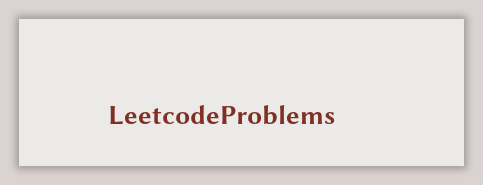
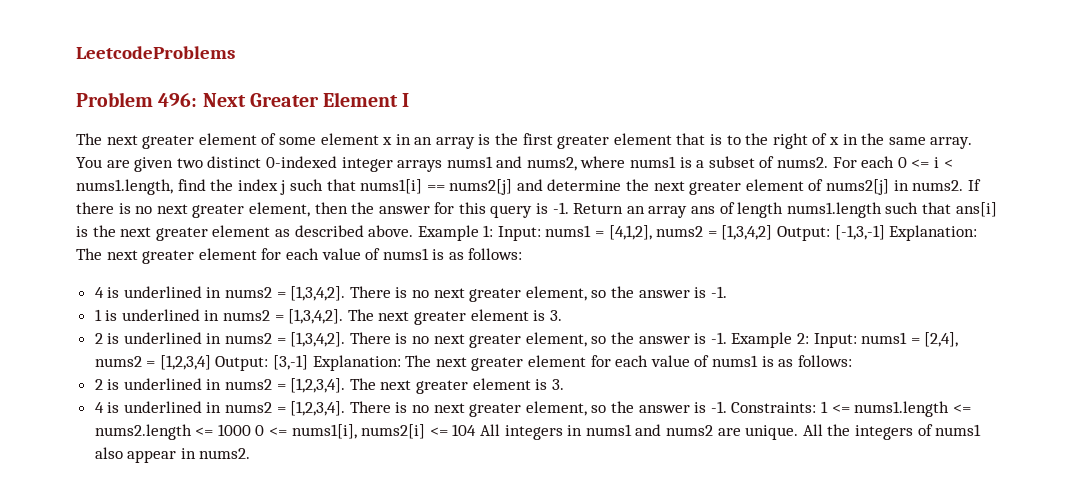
(335, 115) none -> [76,92,410,107] [76,133,973,149] [76,156,953,172] [76,179,981,195] [76,202,997,218] [76,225,978,241] [76,248,523,264] [94,286,727,302] [94,309,562,325] [94,332,959,348] [94,355,852,371] [94,378,564,394] [94,401,971,417] [94,424,982,440] [94,447,251,463] // Problem 496: Next Greater Element I // The next greater element of some element x in an array is the first greater element that is to the right of x in the same array. You are given two distinct 0-indexed integer arrays nums1 and nums2, where nums1 is a subset of nums2. For each 0 <= i < nums1.length, find the index j such that nums1[i] == nums2[j] and determine the next greater element of nums2[j] in nums2. If there is no next greater element, then the answer for this query is -1. Return an array ans of length nums1.length such that ans[i] is the next greater element as described above. Example 1: Input: nums1 = [4,1,2], nums2 = [1,3,4,2] Output: [-1,3,-1] Explanation: The next greater element for each value of nums1 is as follows: // 4 is underlined in nums2 = [1,3,4,2]. There is no next greater element, so the answer is -1. // 1 is underlined in nums2 = [1,3,4,2]. The next greater element is 3. // 2 is underlined in nums2 = [1,3,4,2]. There is no next greater element, so the answer is -1. Example 2: Input: nums1 = [2,4], nums2 = [1,2,3,4] Output: [3,-1] Explanation: The next greater element for each value of nums1 is as follows: // 2 is underlined in nums2 = [1,2,3,4]. The next greater element is 3. // 4 is underlined in nums2 = [1,2,3,4]. There is no next greater element, so the answer is -1. Constraints: 1 <= nums1.length <= nums2.length <= 1000 0 <= nums1[i], nums2[i] <= 104 All integers in nums1 and nums2 are unique. All the integers of nums1 also appear in nums2.

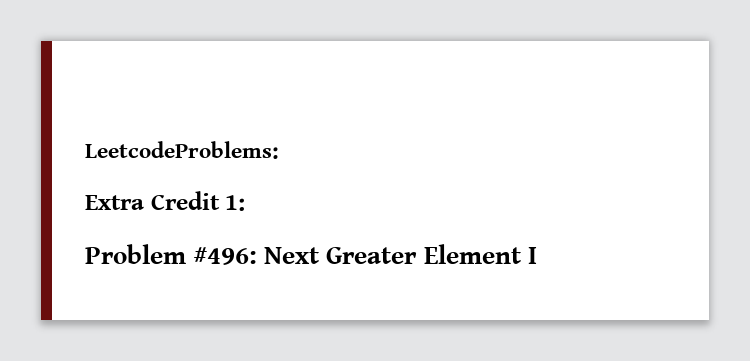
[76,46,235,59] LeetcodeProblems -> [85,141,279,159] [85,191,246,211] LeetcodeProblems: // Extra Credit 1:
[158,93,198,107] 496: -> [193,247,258,265] #496:
[76,133,973,149] [76,156,953,172] [76,179,981,195] [76,202,997,218] [76,225,978,241] [76,248,523,264] [94,286,727,302] [94,309,562,325] [94,332,959,348] [94,355,852,371] [94,378,564,394] [94,401,971,417] [94,424,982,440] [94,447,251,463] // The next greater element of some element x in an array is the first greater element that is to the right of x in the same array. You are given two distinct 0-indexed integer arrays nums1 and nums2, where nums1 is a subset of nums2. For each 0 <= i < nums1.length, find the index j such that nums1[i] == nums2[j] and determine the next greater element of nums2[j] in nums2. If there is no next greater element, then the answer for this query is -1. Return an array ans of length nums1.length such that ans[i] is the next greater element as described above. Example 1: Input: nums1 = [4,1,2], nums2 = [1,3,4,2] Output: [-1,3,-1] Explanation: The next greater element for each value of nums1 is as follows: // 4 is underlined in nums2 = [1,3,4,2]. There is no next greater element, so the answer is -1. // 1 is underlined in nums2 = [1,3,4,2]. The next greater element is 3. // 2 is underlined in nums2 = [1,3,4,2]. There is no next greater element, so the answer is -1. Example 2: Input: nums1 = [2,4], nums2 = [1,2,3,4] Output: [3,-1] Explanation: The next greater element for each value of nums1 is as follows: // 2 is underlined in nums2 = [1,2,3,4]. The next greater element is 3. // 4 is underlined in nums2 = [1,2,3,4]. There is no next greater element, so the answer is -1. Constraints: 1 <= nums1.length <= nums2.length <= 1000 0 <= nums1[i], nums2[i] <= 104 All integers in nums1 and nums2 are unique. All the integers of nums1 also appear in nums2. -> (537, 255) none

